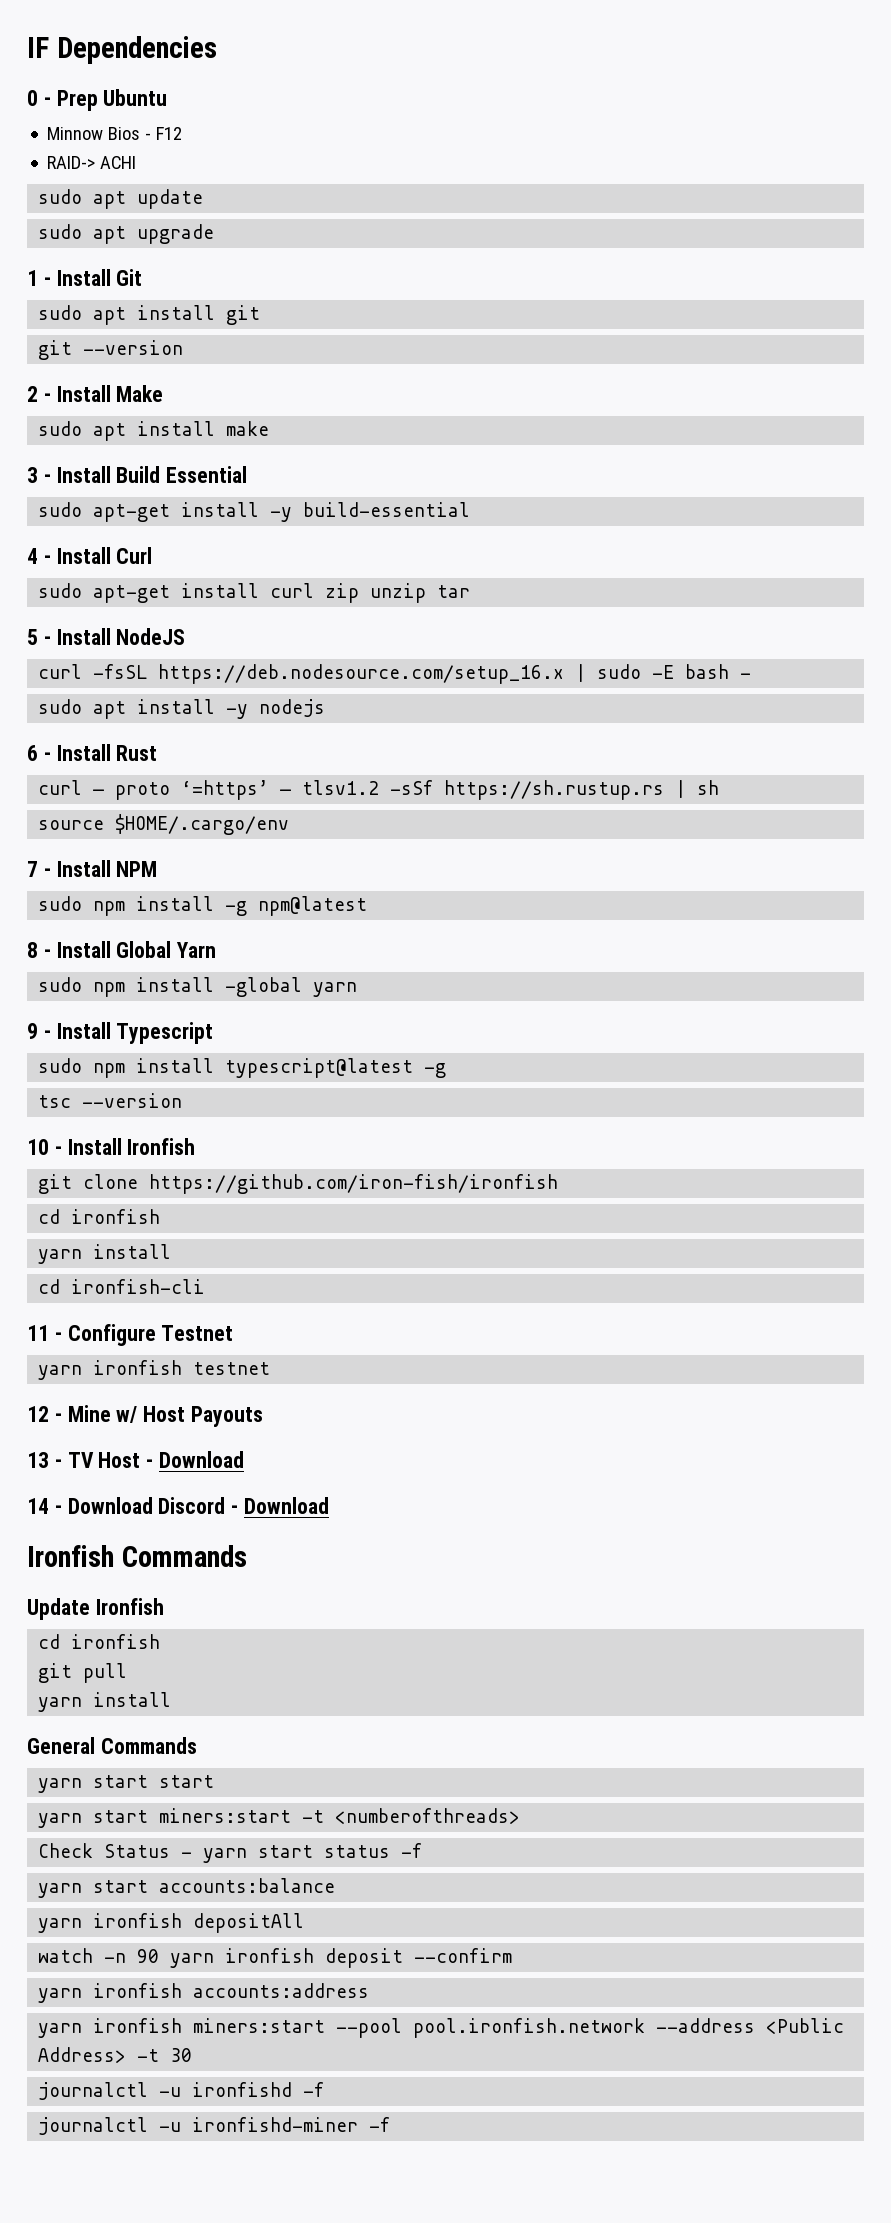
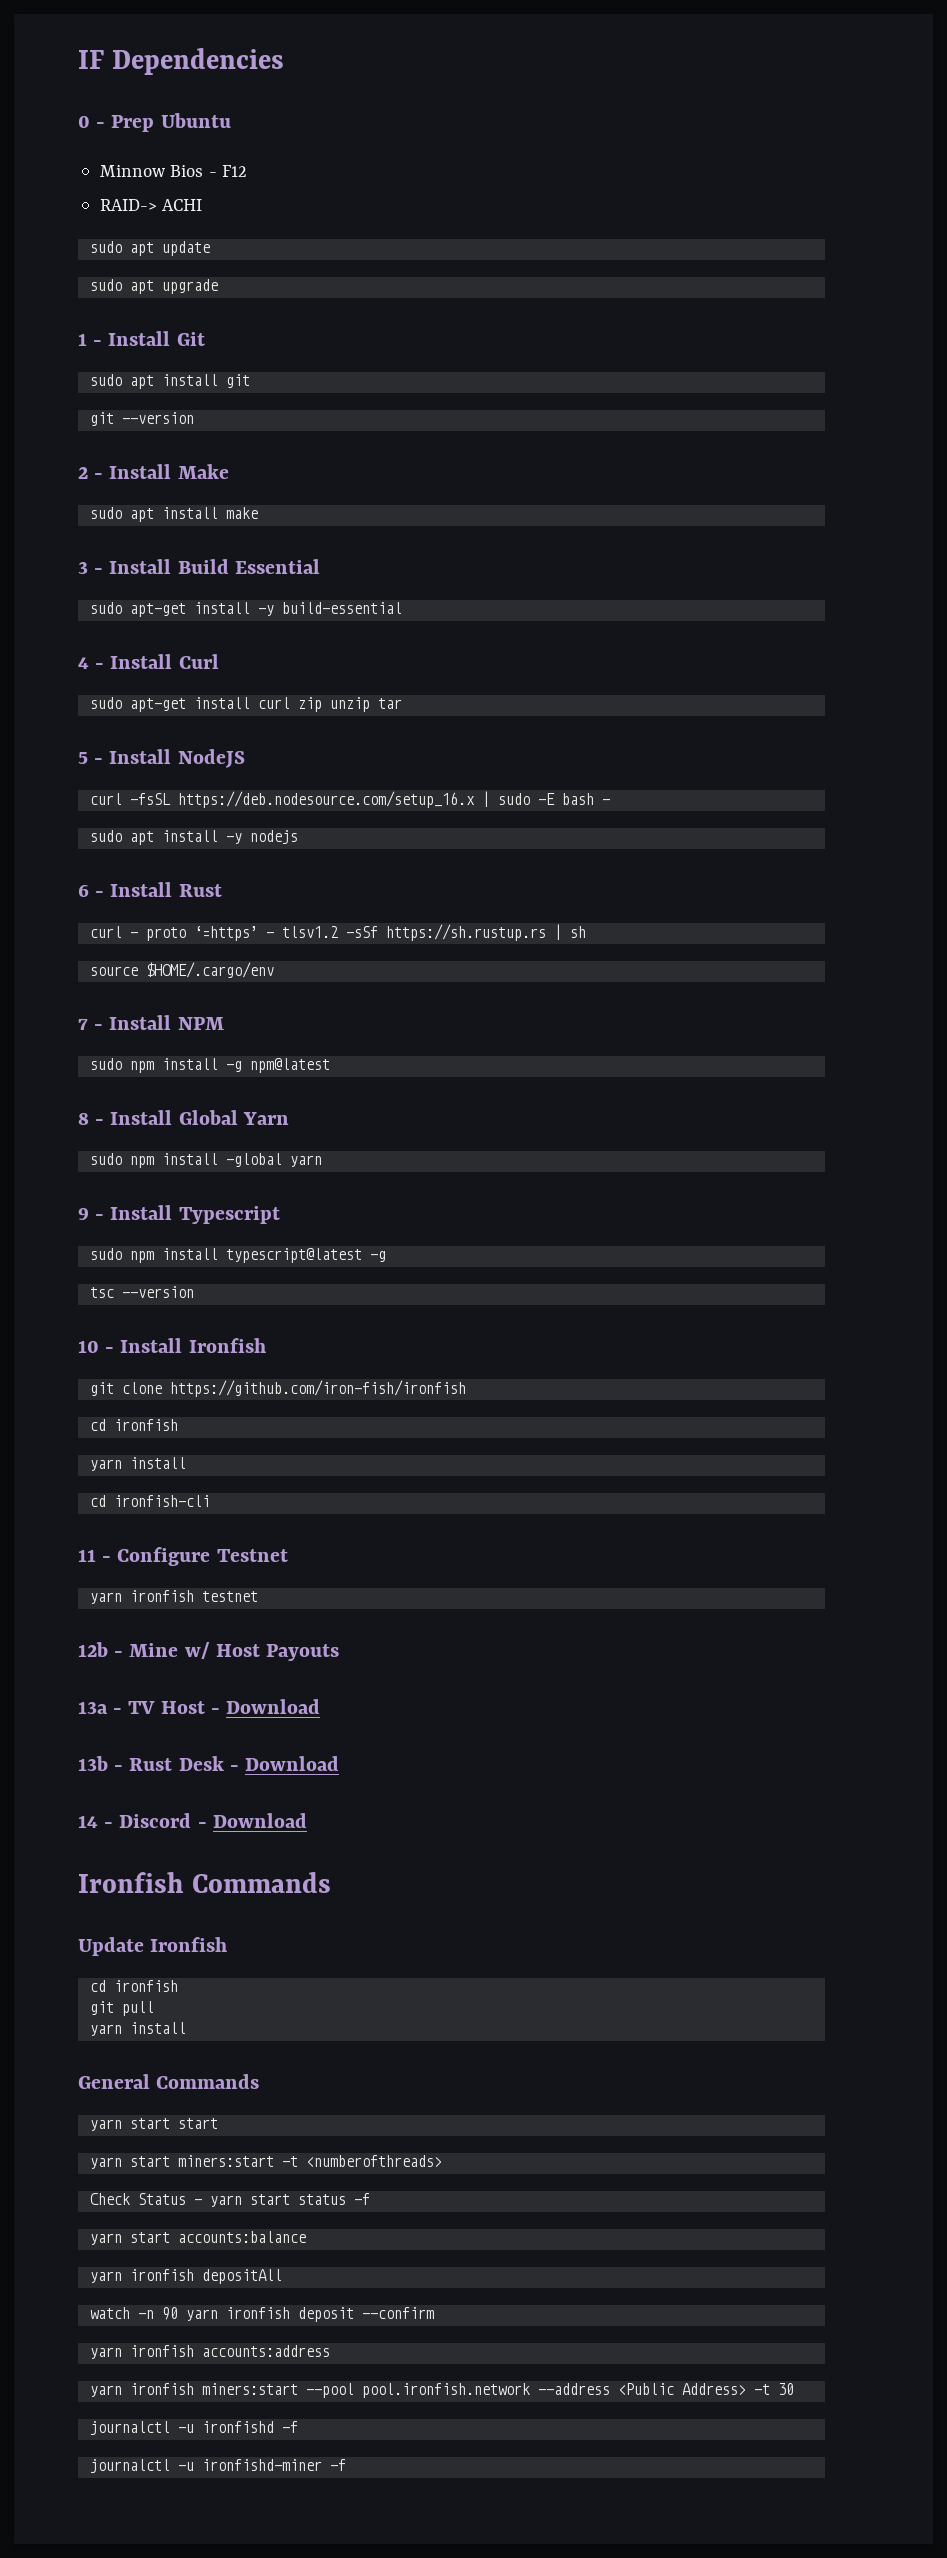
[27,1406,49,1422] 12 -> [78,1642,108,1657] 12b
[27,1452,49,1468] 13 -> [78,1701,108,1714] 13a
(245, 1459) none -> [78,1756,340,1771] // 13b - Rust Desk - Download
[67,1497,153,1514] Download -> (114, 1825) none

